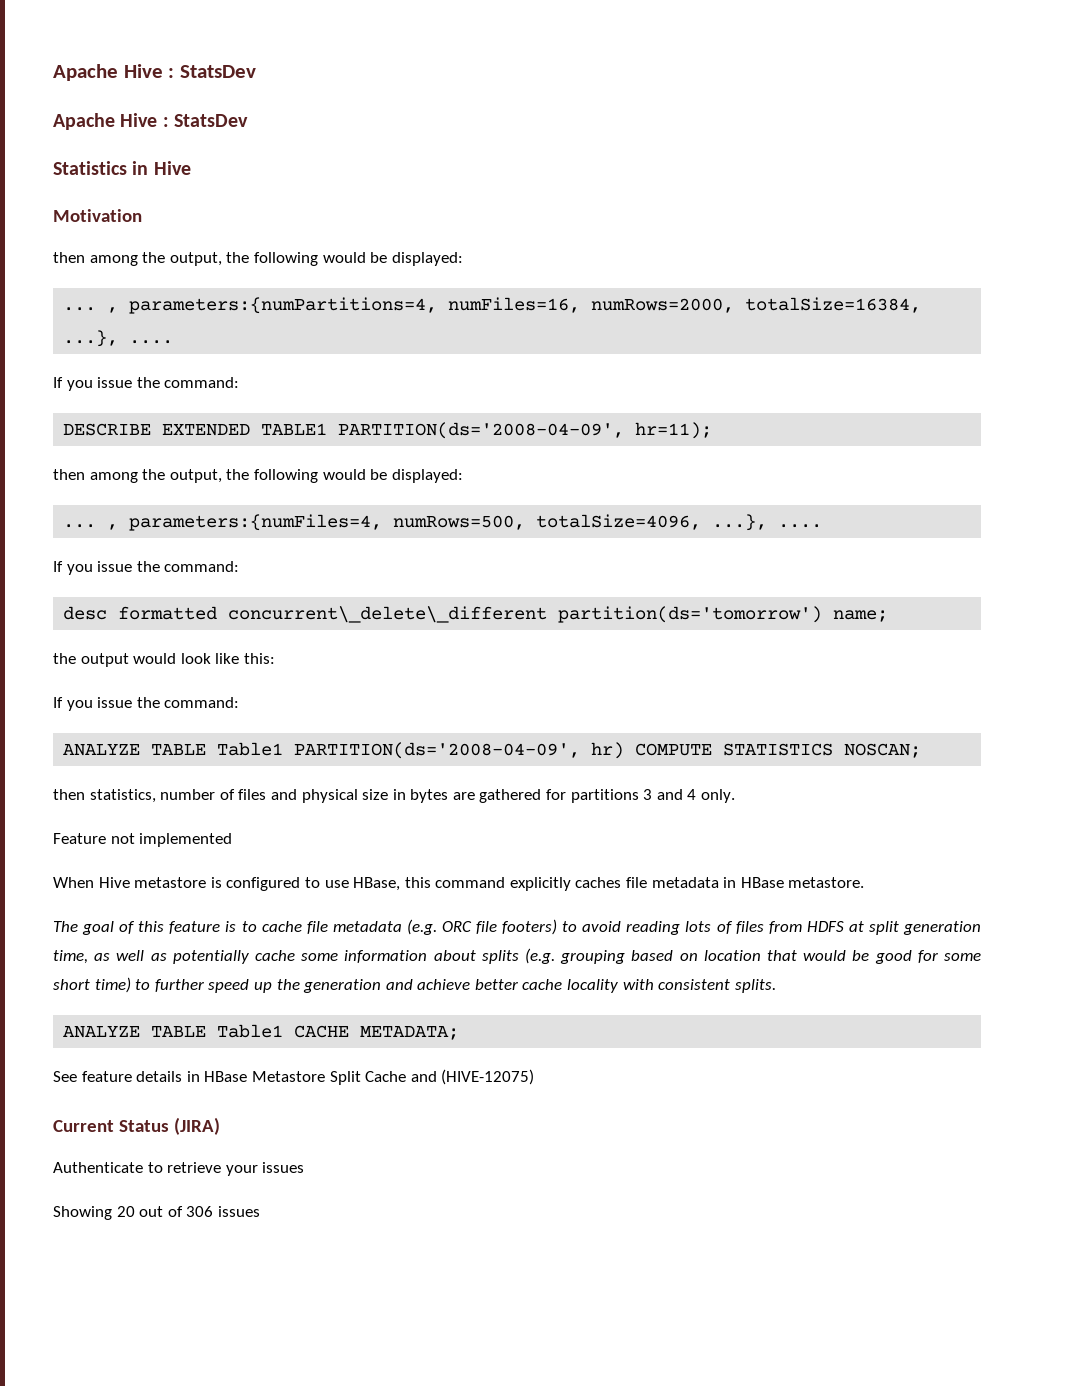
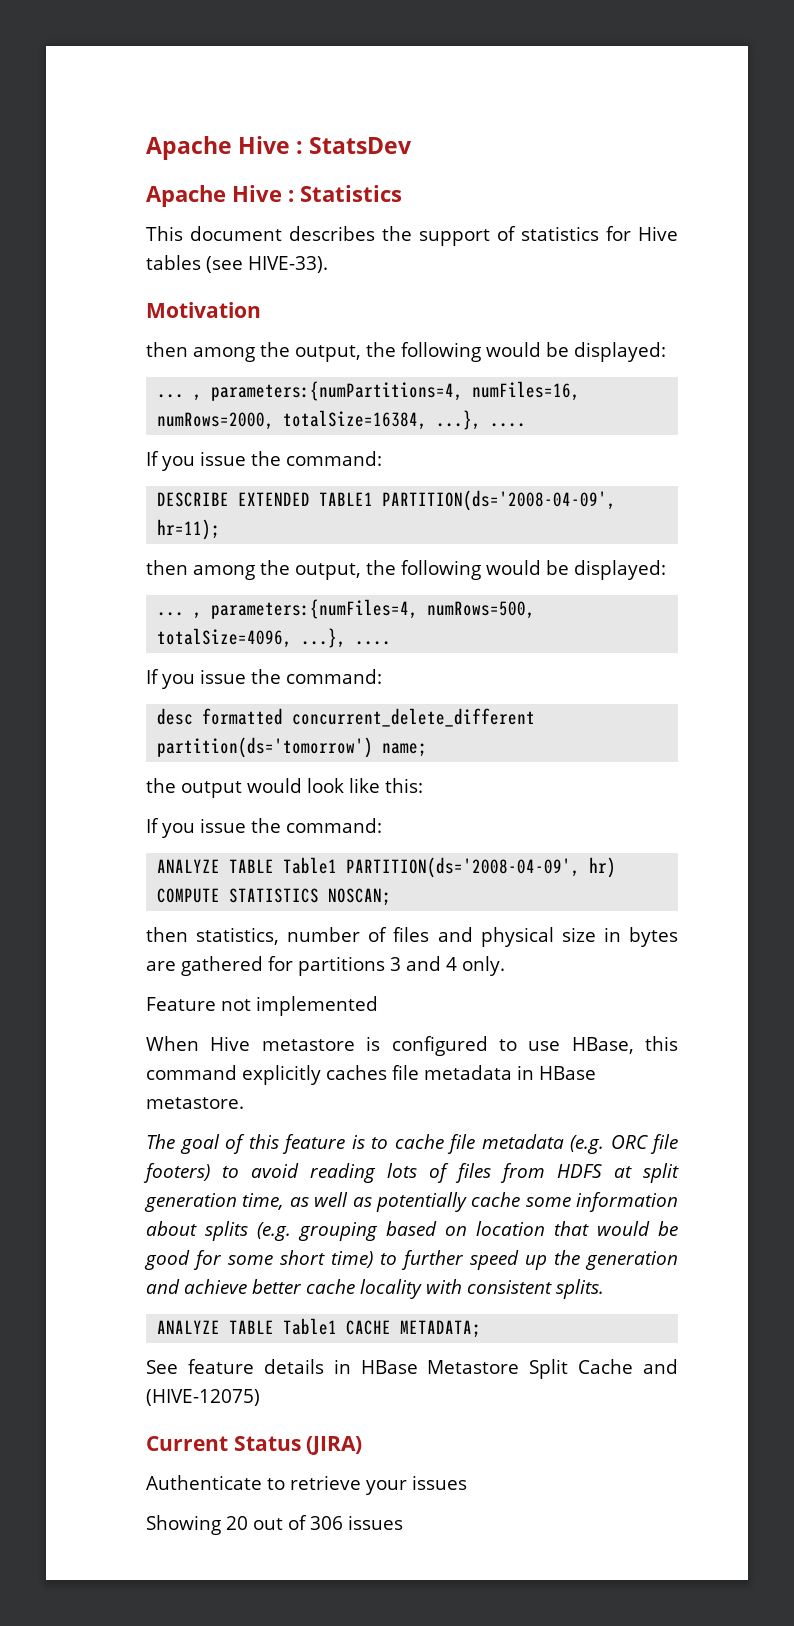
[173,114,248,127] [53,161,191,175] StatsDev // Statistics in Hive -> [300,185,402,202] [146,226,678,246] [146,255,328,273] Statistics // This document describes the support of statistics for Hive tables (see HIVE-33).
[228,606,548,623] concurrent\_delete\_different -> [292,708,536,727] concurrent_delete_different

